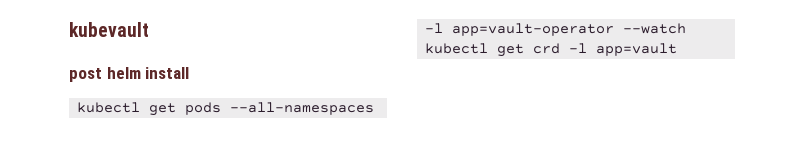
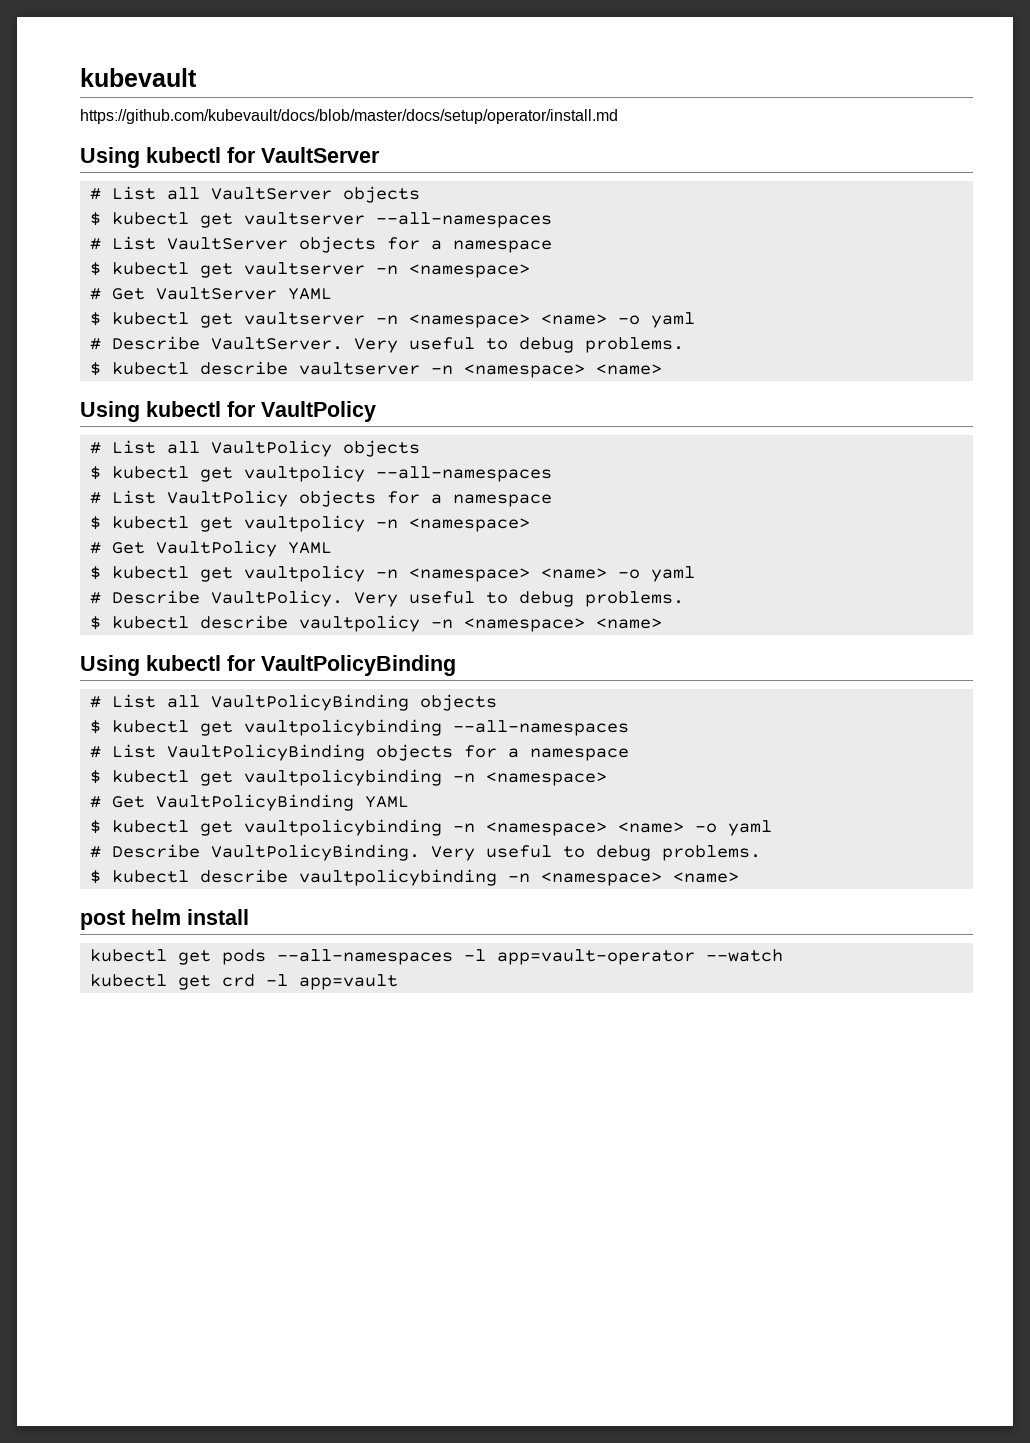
(149, 29) none -> [80,109,618,124] [80,147,380,168] [89,186,420,203] [89,212,552,228] [89,236,552,253] [89,262,530,278] [89,287,332,300] [89,312,695,328] [89,336,684,353] [89,361,662,378] [80,401,376,422] [89,440,420,457] [89,465,552,482] [89,490,552,507] [89,515,530,532] [89,540,332,557] [89,565,695,582] [89,590,684,607] [89,615,662,632] [80,655,456,676] [89,694,497,711] [89,719,629,736] [89,744,629,761] [89,769,607,786] [89,794,409,811] [89,819,772,836] [89,844,761,861] [89,869,739,886] // https://github.com/kubevault/docs/blob/master/docs/setup/operator/install.md // Using kubectl for VaultServer // # List all VaultServer objects // $ kubectl get vaultserver --all-namespaces // # List VaultServer objects for a namespace // $ kubectl get vaultserver -n <namespace> // # Get VaultServer YAML // $ kubectl get vaultserver -n <namespace> <name> -o yaml // # Describe VaultServer. Very useful to debug problems. // $ kubectl describe vaultserver -n <namespace> <name> // Using kubectl for VaultPolicy // # List all VaultPolicy objects // $ kubectl get vaultpolicy --all-namespaces // # List VaultPolicy objects for a namespace // $ kubectl get vaultpolicy -n <namespace> // # Get VaultPolicy YAML // $ kubectl get vaultpolicy -n <namespace> <name> -o yaml // # Describe VaultPolicy. Very useful to debug problems. // $ kubectl describe vaultpolicy -n <namespace> <name> // Using kubectl for VaultPolicyBinding // # List all VaultPolicyBinding objects // $ kubectl get vaultpolicybinding --all-namespaces // # List VaultPolicyBinding objects for a namespace // $ kubectl get vaultpolicybinding -n <namespace> // # Get VaultPolicyBinding YAML // $ kubectl get vaultpolicybinding -n <namespace> <name> -o yaml // # Describe VaultPolicyBinding. Very useful to debug problems. // $ kubectl describe vaultpolicybinding -n <namespace> <name>

